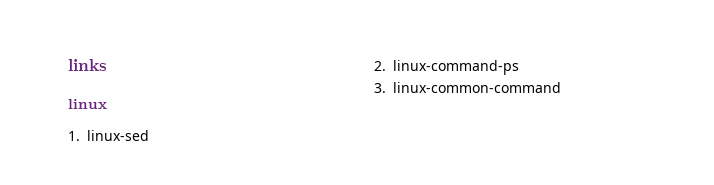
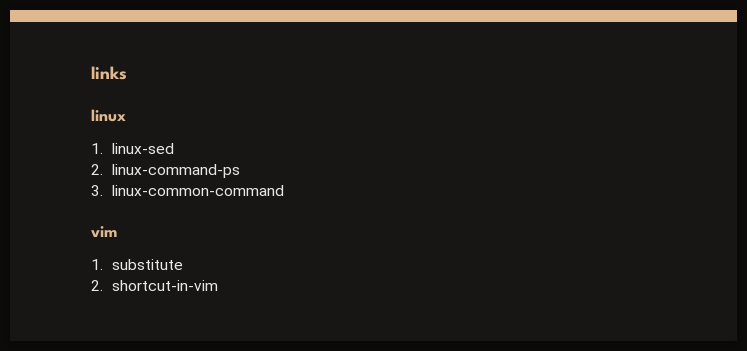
(561, 87) none -> [91,226,117,237] [91,259,184,270] [91,280,219,291] // vim // 1. substitute // 2. shortcut-in-vim

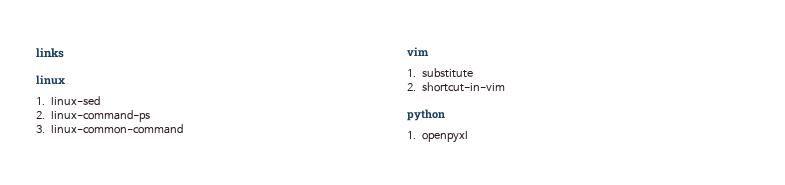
(219, 285) none -> [407,109,445,121] [407,131,468,143] // python // 1. openpyxl

